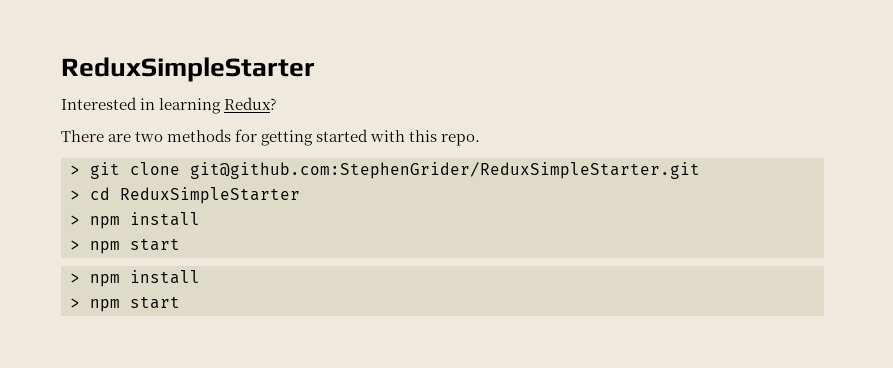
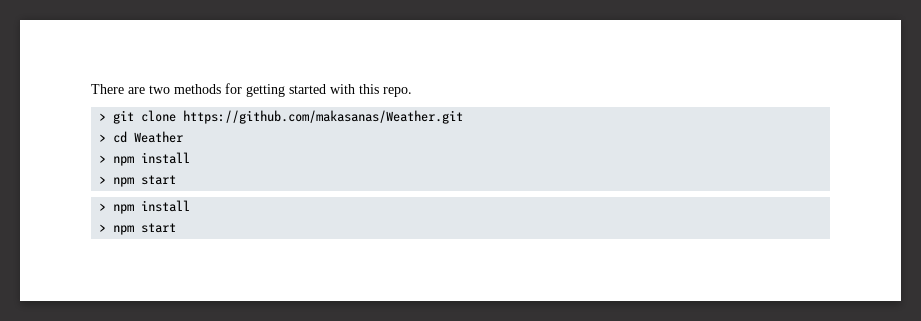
[61,57,315,82] [61,97,277,114] ReduxSimpleStarter // Interested in learning Redux? // -> (91, 89) none
[190,162,700,179] git@github.com:StephenGrider/ReduxSimpleStarter.git -> [183,110,464,124] https://github.com/makasanas/Weather.git
[120,187,300,204] ReduxSimpleStarter -> [134,131,184,143] Weather

